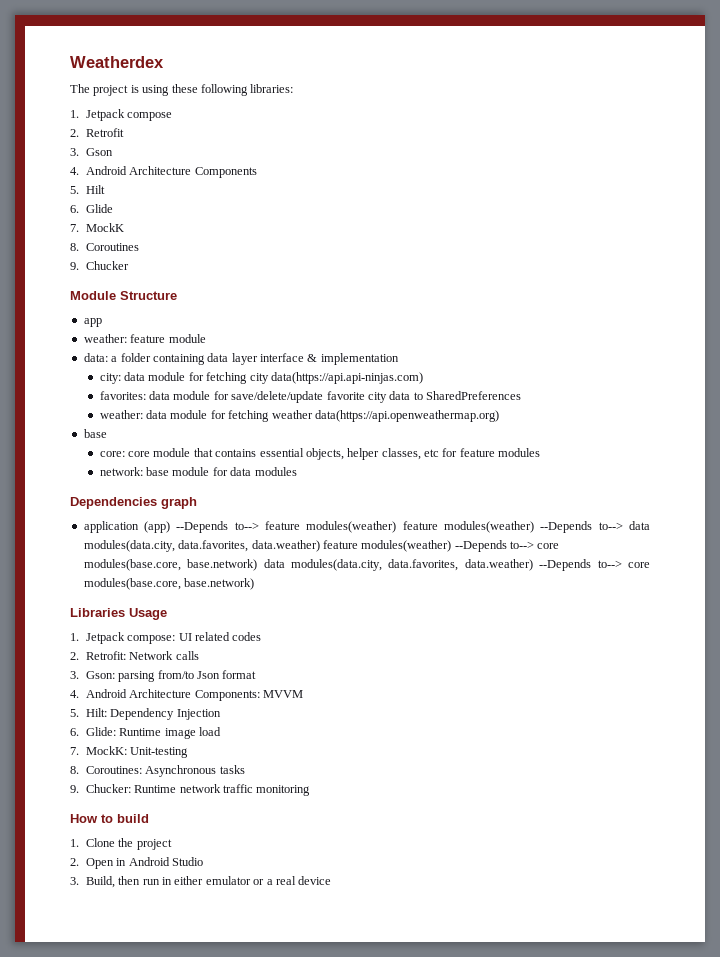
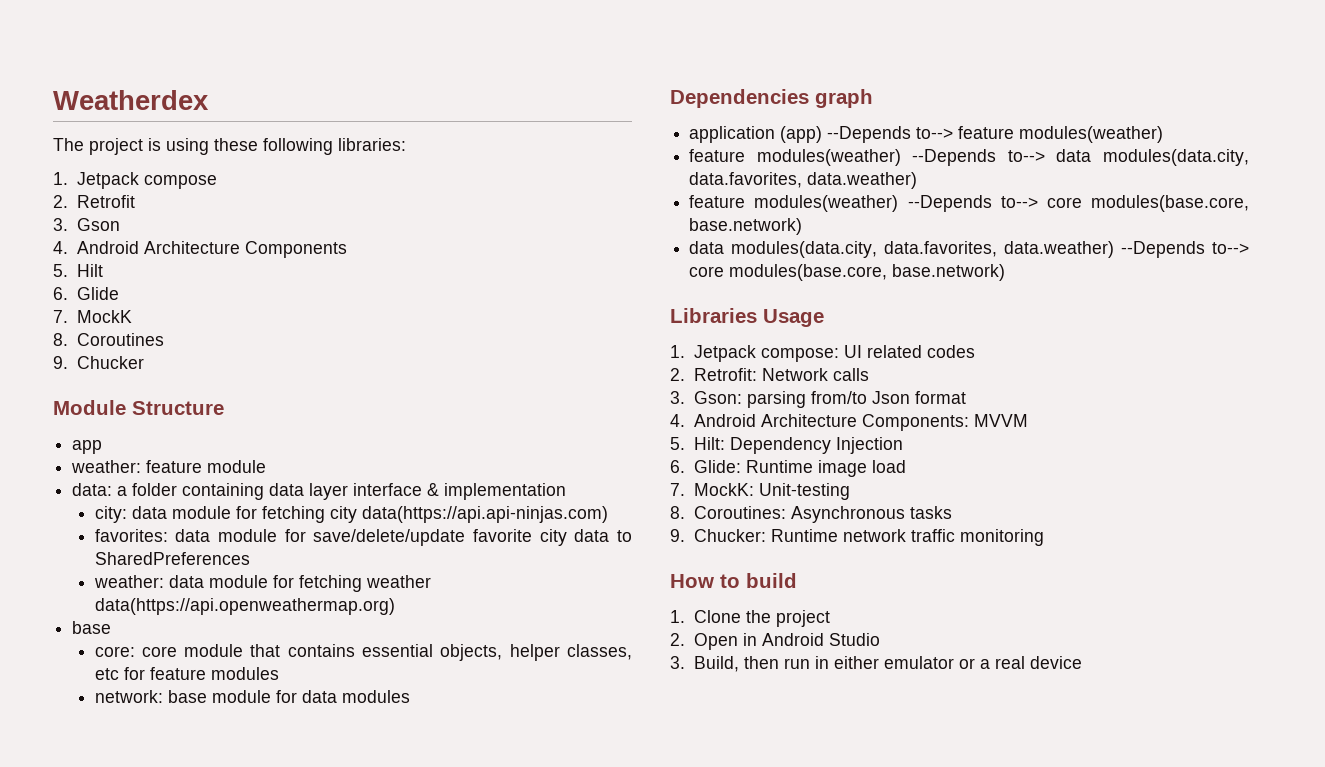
(397, 527) none -> (1164, 134) //
(320, 546) none -> (918, 180) //
(258, 565) none -> (803, 226) //

